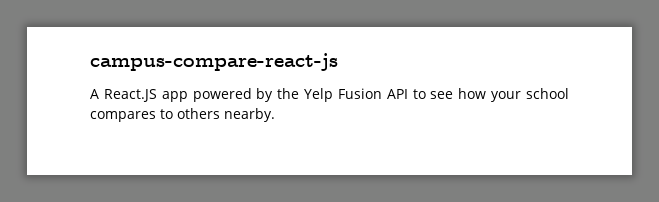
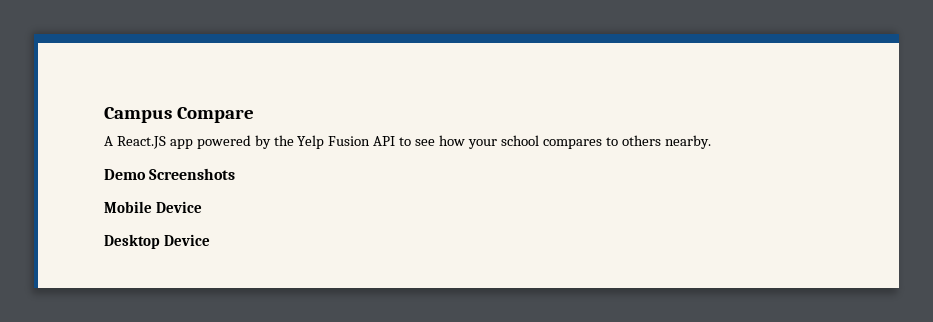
[90,53,338,71] campus-compare-react-js -> [104,107,254,123] Campus Compare
(275, 115) none -> [104,168,236,180] [104,201,202,213] [104,234,210,249] // Demo Screenshots // Mobile Device // Desktop Device

